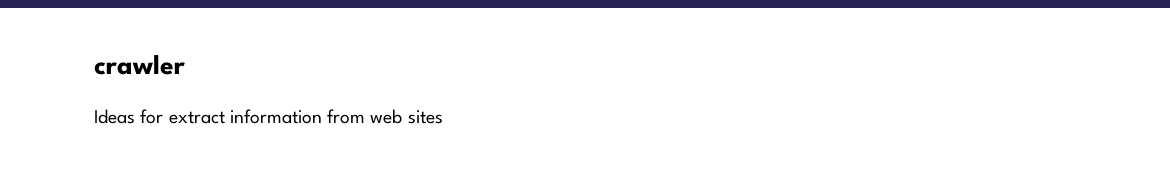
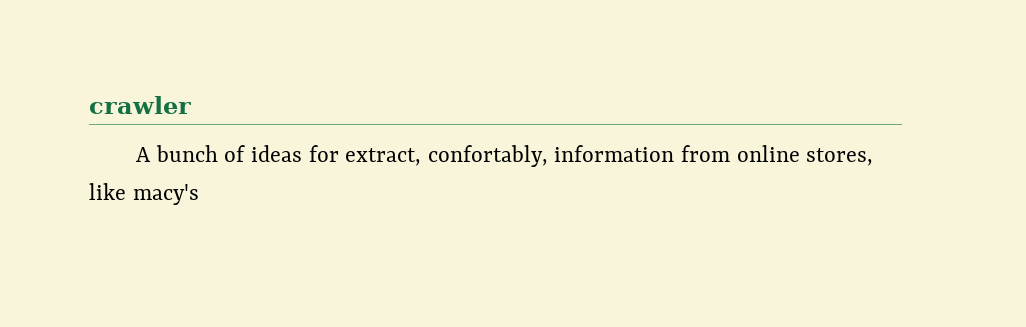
[94,109,443,124] Ideas for extract information from web sites -> [136,145,874,167] [89,183,199,205] A bunch of ideas for extract, confortably, information from online stores, like macy's

